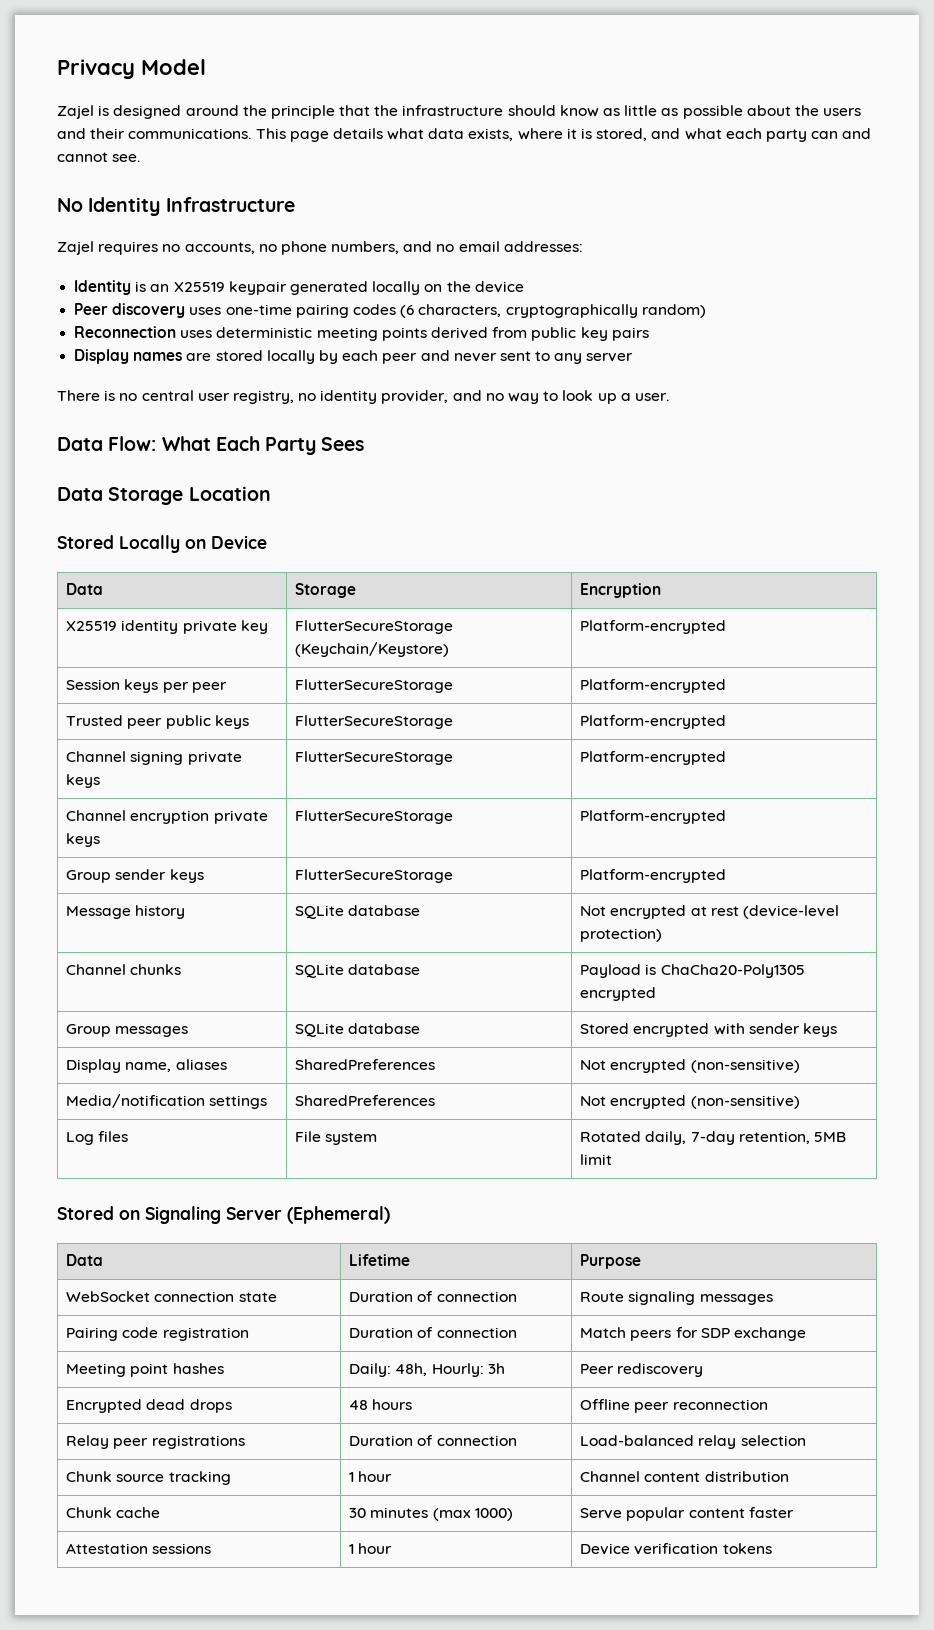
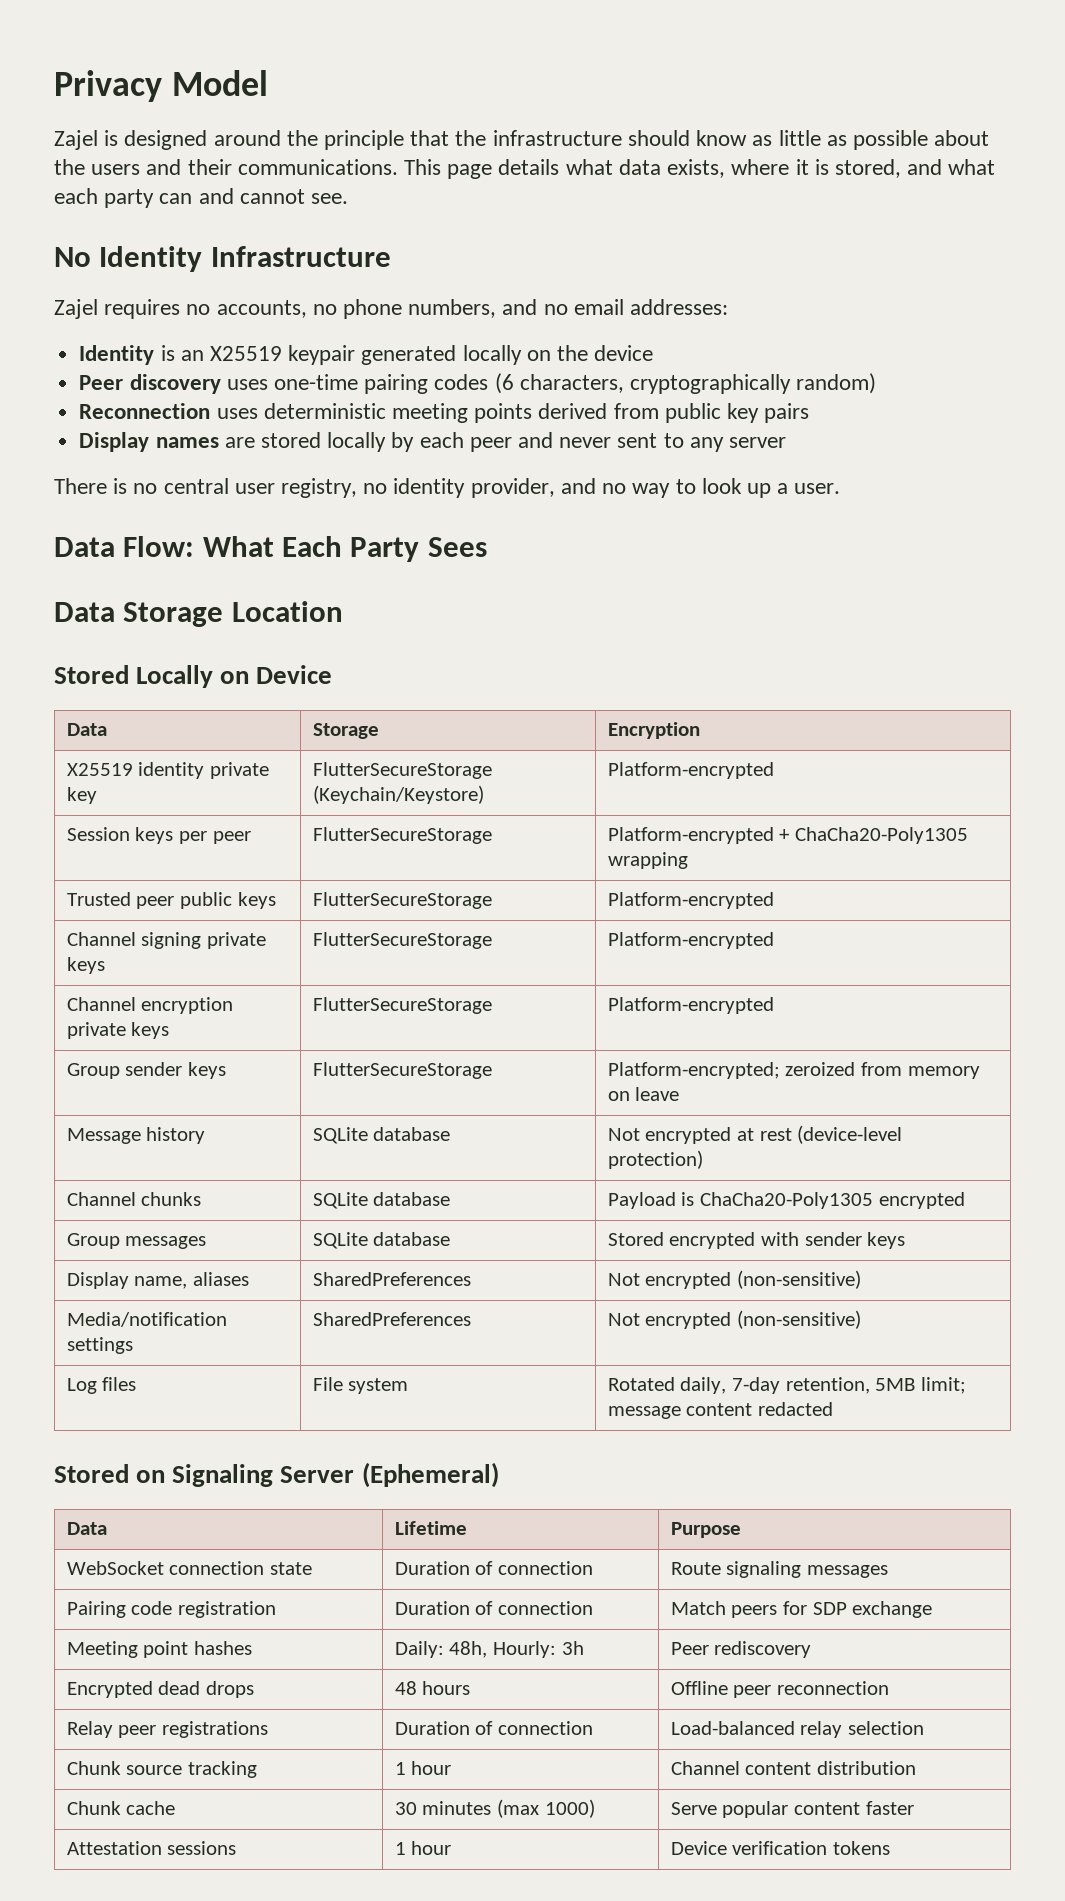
(727, 686) none -> [779,827,969,844] [607,852,688,869] + ChaCha20-Poly1305 wrapping
[580,869,727,883] Platform-encrypted -> [607,1062,980,1079] [607,1087,680,1101] Platform-encrypted; zeroized from memory on leave
[580,1154,613,1165] limit -> [920,1377,966,1394] [607,1402,834,1419] limit; message content redacted

